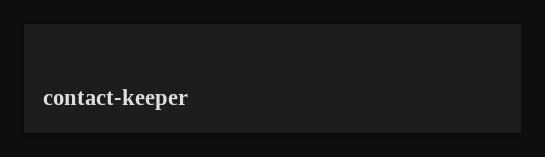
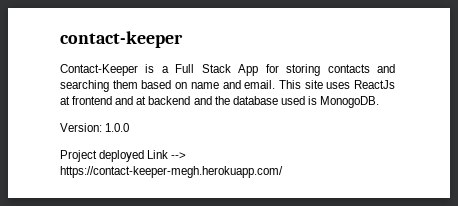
(188, 99) none -> [60,64,396,76] [60,80,395,92] [60,96,380,108] [60,123,130,132] [60,150,187,162] [60,166,283,178] // Contact-Keeper is a Full Stack App for storing contacts and searching them based on name and email. This site uses ReactJs at frontend and at backend and the database used is MonogoDB. // Version: 1.0.0 // Project deployed Link --> https://contact-keeper-megh.herokuapp.com/

